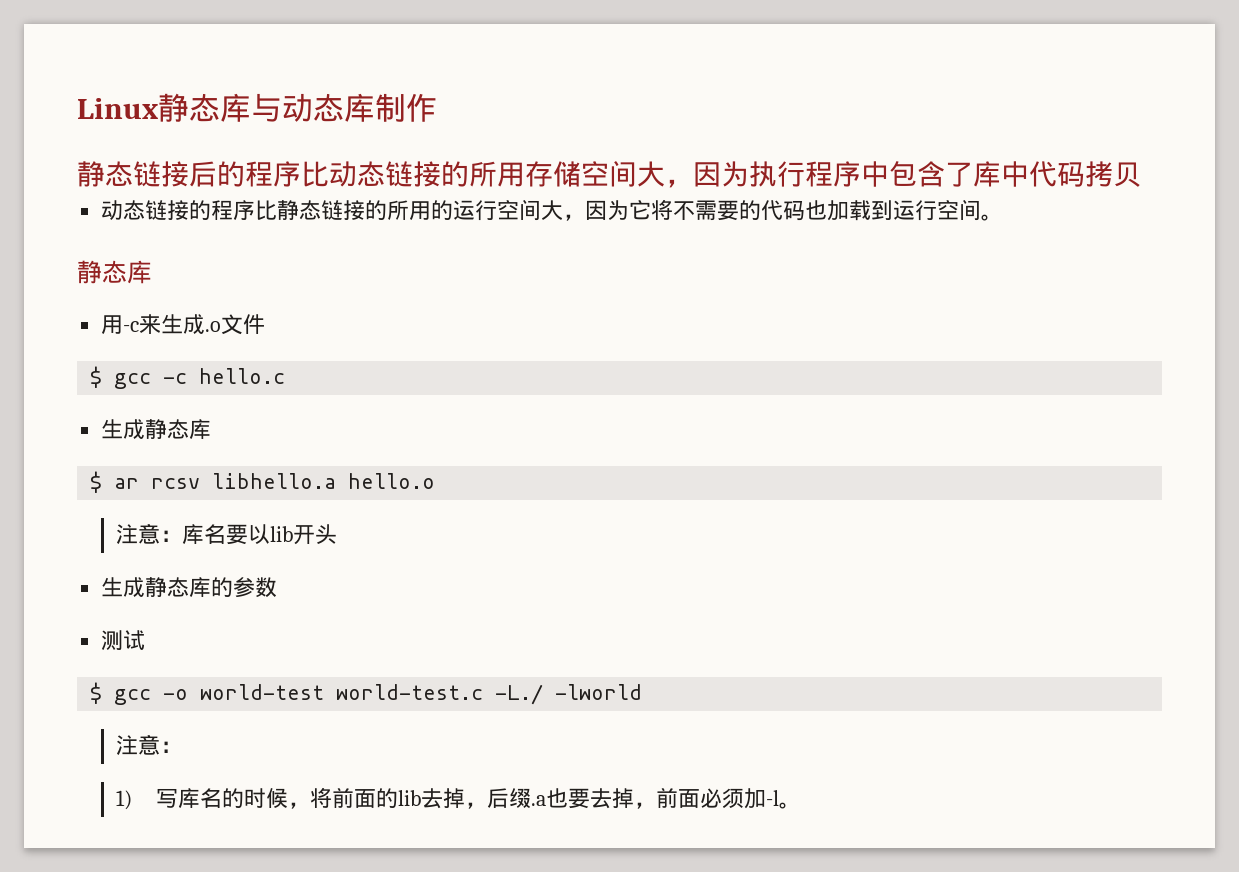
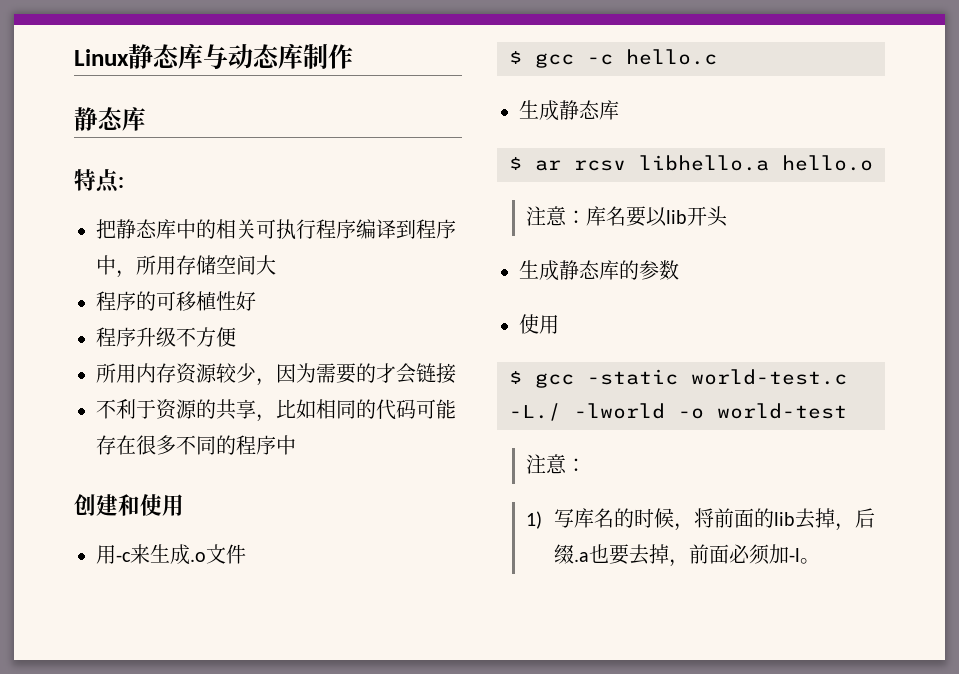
[133,161,1141,188] [101,199,1004,221] [77,260,152,284] 链接后的程序比动态链接的所用存储空间大，因为执行程序中包含了库中代码拷贝 // 动态链接的程序比静态链接的所用的运行空间大，因为它将不需要的代码也加载到运行空间。 // 静态库 -> [122,107,146,131] [74,169,124,193] [96,219,456,240] [96,255,276,278] [96,291,256,311] [96,327,236,347] [96,363,456,386] [96,399,456,422] [96,435,296,455] [74,494,184,516] 库 // 特点: // 把静态库中的相关可执行程序编译到程序中，所用存储空间大 // 程序的可移植性好 // 程序升级不方便 // 所用内存资源较少，因为需要的才会链接 // 不利于资源的共享，比如相同的代码可能存在很多不同的程序中 // 创建和使用
[101,630,146,651] [90,682,325,705] 测试 // $ gcc -o world-test -> [519,314,559,334] [509,369,678,388] 使用 // $ gcc -static
(643, 692) none -> [678,403,847,419] -o world-test

